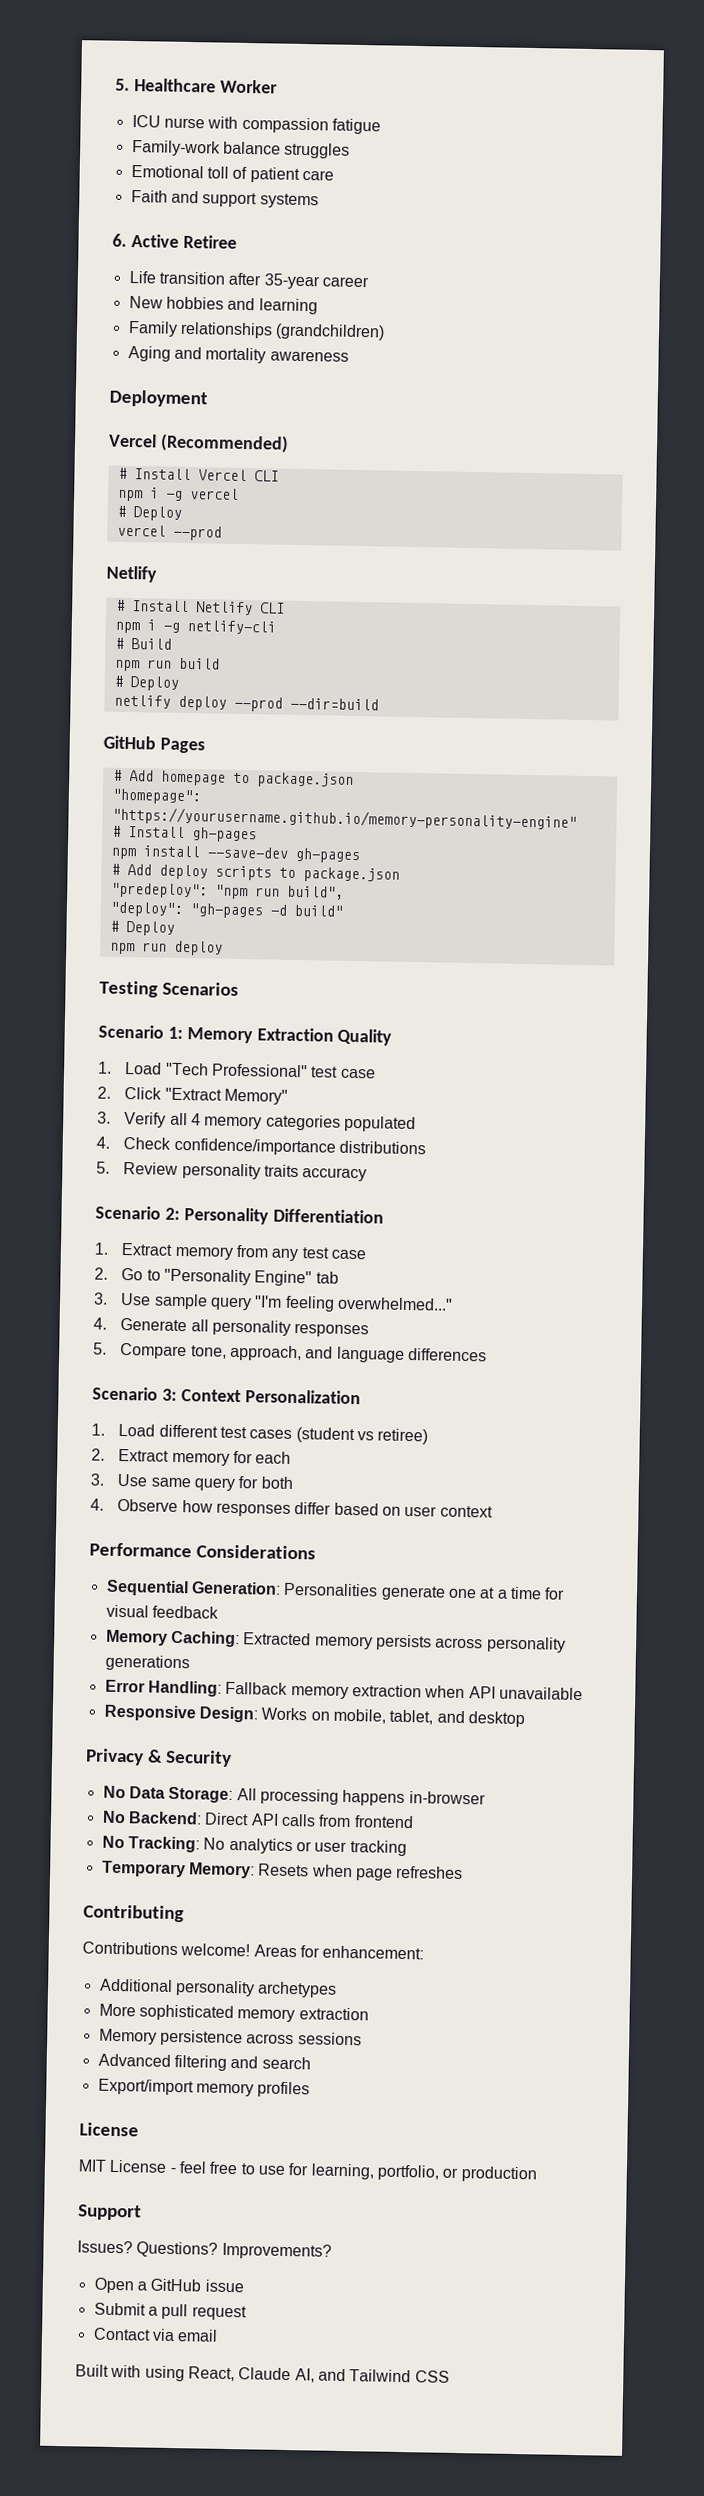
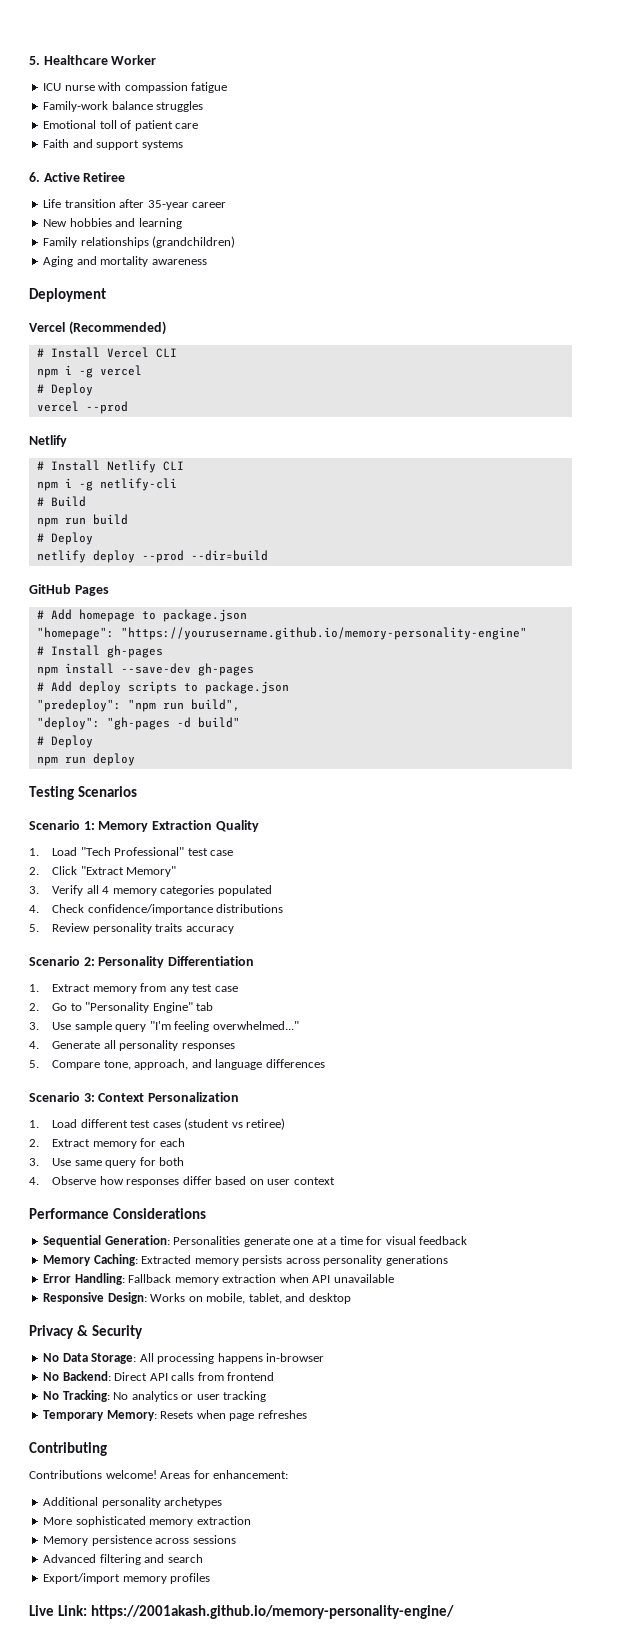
[79,2122,139,2137] [78,2159,537,2183] [78,2204,142,2221] [77,2240,332,2260] [93,2277,244,2294] [93,2302,247,2321] [92,2327,219,2342] [75,2364,450,2383] License // MIT License - feel free to use for learning, portfolio, or production // Support // Issues? Questions? Improvements? // Open a GitHub issue // Submit a pull request // Contact via email // Built with using React, Claude AI, and Tailwind CSS -> [29,1605,454,1619] Live Link: https://2001akash.github.io/memory-personality-engine/

